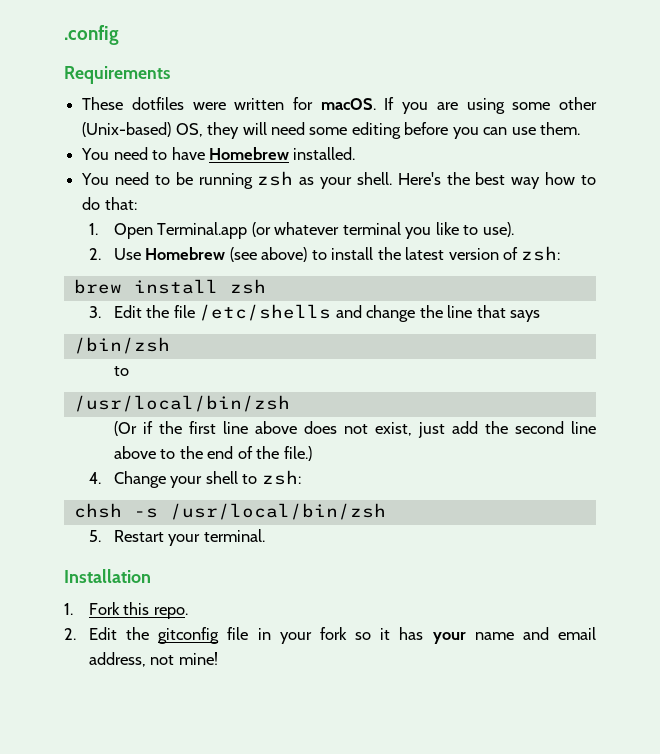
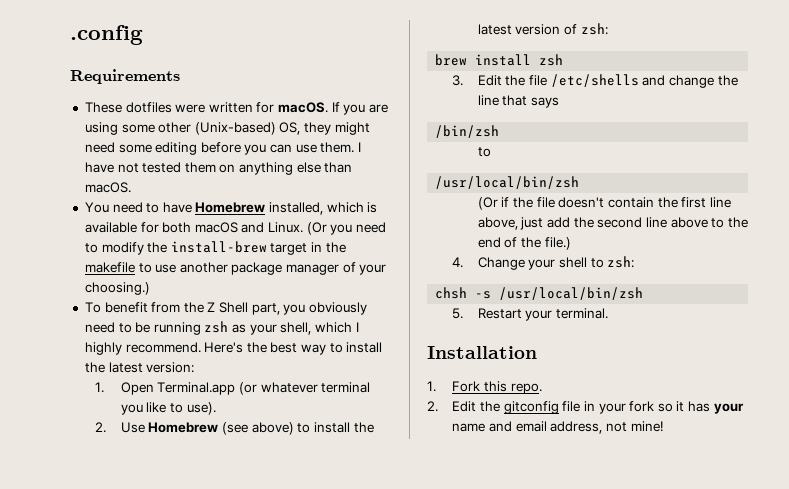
[242,122,267,135] will -> [334,122,370,135] might
(581, 128) none -> [358,142,362,152] [84,162,353,175] [84,182,131,193] I have not tested them on anything else than macOS.
[293,147,356,160] [81,173,110,185] installed. // You -> [269,202,378,215] [84,222,387,235] [84,241,346,255] [84,262,387,275] [84,282,150,295] [84,302,368,315] installed, which is available for both macOS and Linux. (Or you need to modify the install-brew target in the makefile to use another package manager of your choosing.) // To benefit from the Z Shell part, you obviously
[356,172,596,189] [82,197,137,210] shell. Here's the best way how to do that: -> [280,322,359,335] [84,342,383,355] [84,362,195,373] shell, which I highly recommend. Here's the best way to install the latest version:
[188,421,412,436] first line above does not exist, -> [536,197,731,208] [477,217,518,230] file doesn't contain the first line above,

